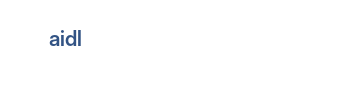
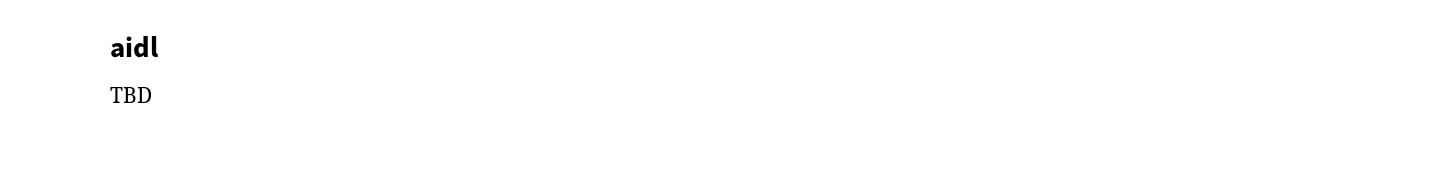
(82, 38) none -> [110,87,152,103] // TBD

